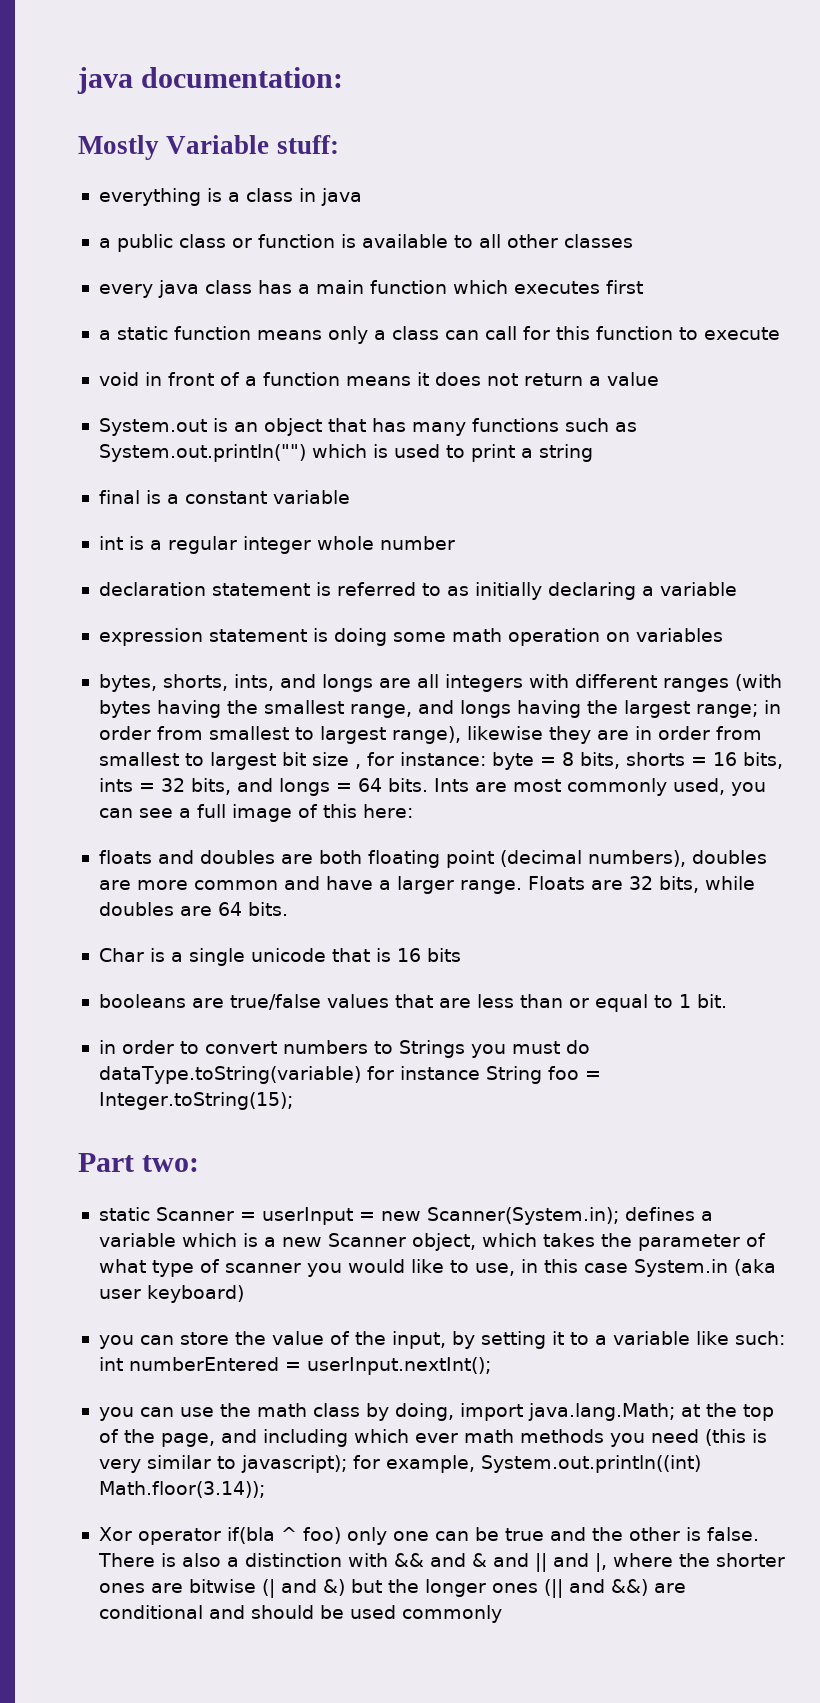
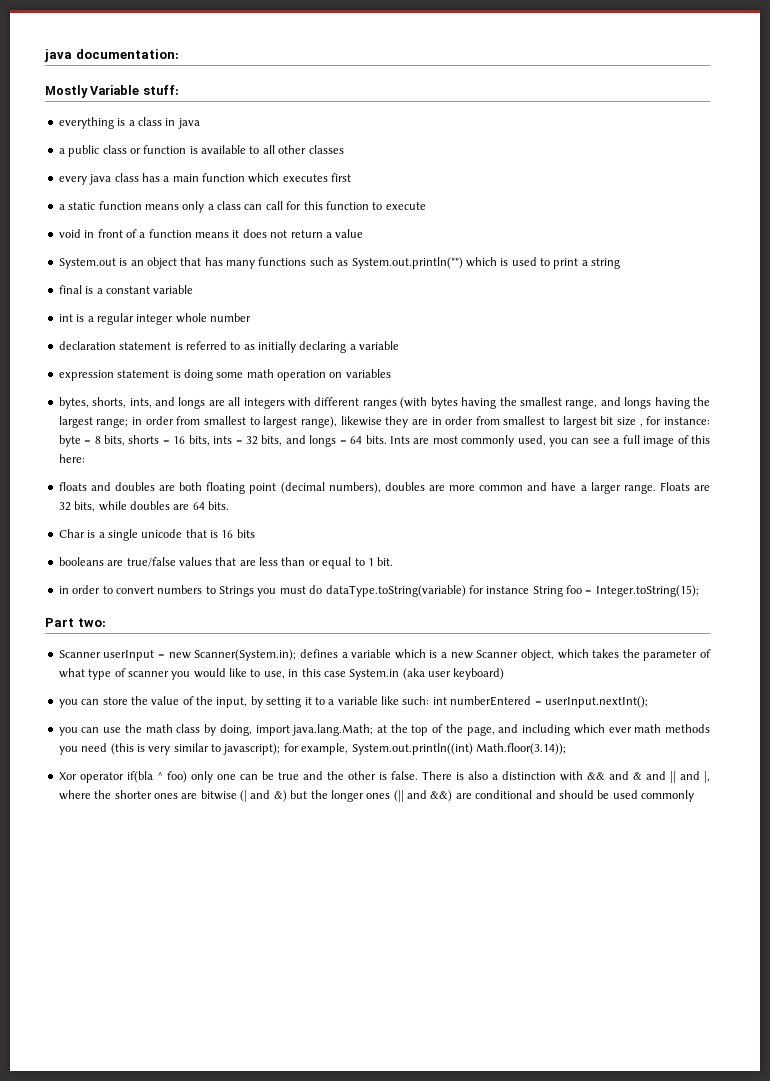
[98,1207,256,1221] static Scanner = -> [58,650,101,658] Scanner

